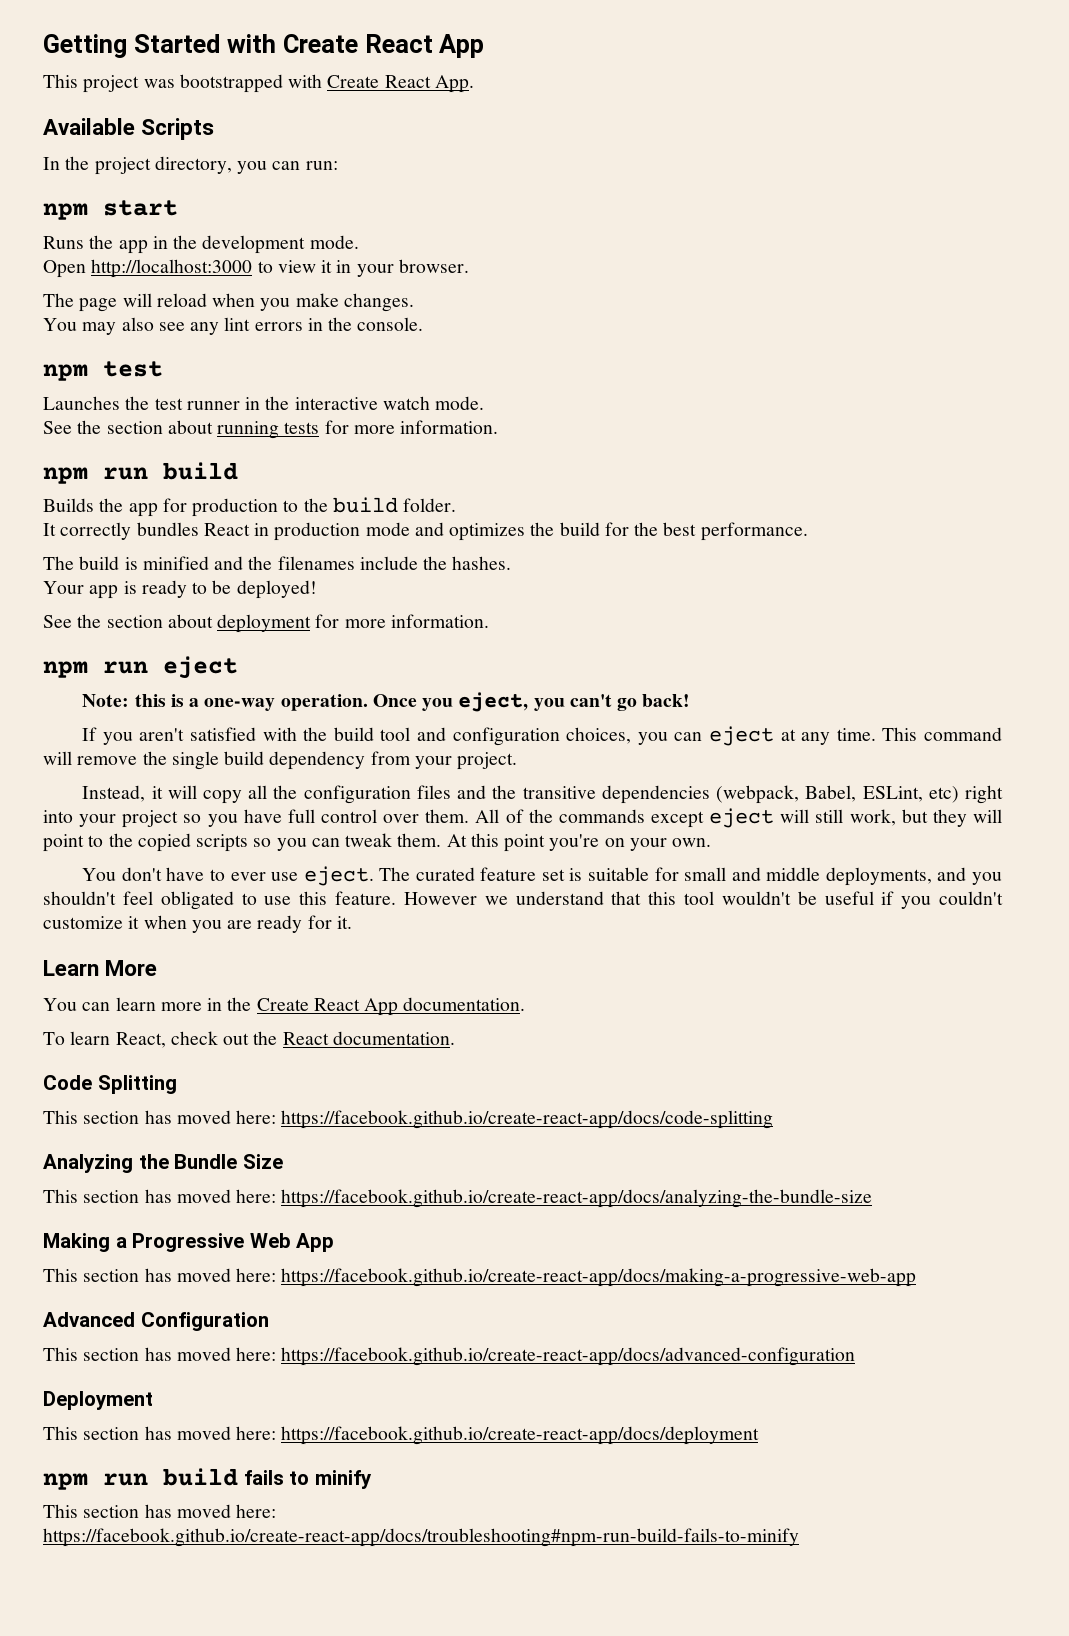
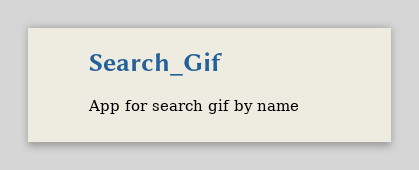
[43,34,485,58] [43,74,474,93] [43,118,215,140] [43,156,338,175] [43,200,178,220] [43,235,359,254] [43,259,469,278] [43,293,414,312] [43,317,424,335] [43,361,163,381] [43,396,485,410] [43,420,499,439] [43,462,238,484] [43,497,457,517] [43,522,808,541] [43,556,512,570] [43,580,317,599] [43,614,489,633] [43,656,238,679] [82,692,691,712] [82,726,1003,746] [43,751,518,770] [82,785,1004,804] [43,808,1002,828] [43,833,712,852] [82,866,1002,886] [43,891,1004,910] [43,915,352,933] [43,960,158,976] [43,997,526,1016] [43,1031,455,1048] [43,1075,177,1094] [43,1110,774,1129] [43,1154,283,1173] [43,1189,873,1208] [43,1233,335,1252] [43,1268,917,1287] [43,1312,269,1331] [43,1347,856,1366] [43,1391,153,1410] [43,1426,760,1445] [43,1468,372,1490] [43,1504,277,1518] [43,1528,799,1547] Getting Started with Create React App // This project was bootstrapped with Create React App. // Available Scripts // In the project directory, you can run: // npm start // Runs the app in the development mode. // Open http://localhost:3000 to view it in your browser. // The page will reload when you make changes. // You may also see any lint errors in the console. // npm test // Launches the test runner in the interactive watch mode. // See the section about running tests for more information. // npm run build // Builds the app for production to the build folder. // It correctly bundles React in production mode and optimizes the build for the best performance. // The build is minified and the filenames include the hashes. // Your app is ready to be deployed! // See the section about deployment for more information. // npm run eject // Note: this is a one-way operation. Once you eject, you can't go back! // If you aren't satisfied with the build tool and configuration choices, you can eject at any time. This command will remove the single build dependency from your project. // Instead, it will copy all the configuration files and the transitive dependencies (webpack, Babel, ESLint, etc) right into your project so you have full control over them. All of the commands except eject will still work, but they will point to the copied scripts so you can tweak them. At this point you're on your own. // You don't have to ever use eject. The curated feature set is suitable for small and middle deployments, and you shouldn't feel obligated to use this feature. However we understand that this tool wouldn't be useful if you couldn't customize it when you are ready for it. // Learn More // You can learn more in the Create React App documentation. // To learn React, check out the React documentation. // Code Splitting // This section has moved here: https://facebook.github.io/create-react-app/docs/code-splitting // Analyzing the Bundle Size // This section has moved here: https://facebook.github.io/create-react-app/docs/analyzing-the-bundle-size // Making a Progressive Web App // This section has moved here: https://facebook.github.io/create-react-app/docs/making-a-progressive-web-app // Advanced Configuration // This section has moved here: https://facebook.github.io/create-react-app/docs/advanced-configuration // Deployment // This section has moved here: https://facebook.github.io/create-react-app/docs/deployment // npm run build fails to minify // This section has moved here: https://facebook.github.io/create-react-app/docs/troubleshooting#npm-run-build-fails-to-minify -> [89,52,223,76] [88,99,299,114] Search_Gif // App for search gif by name

